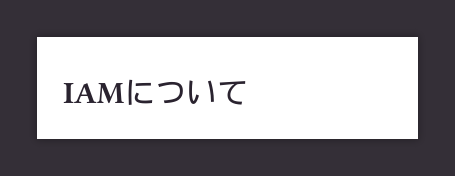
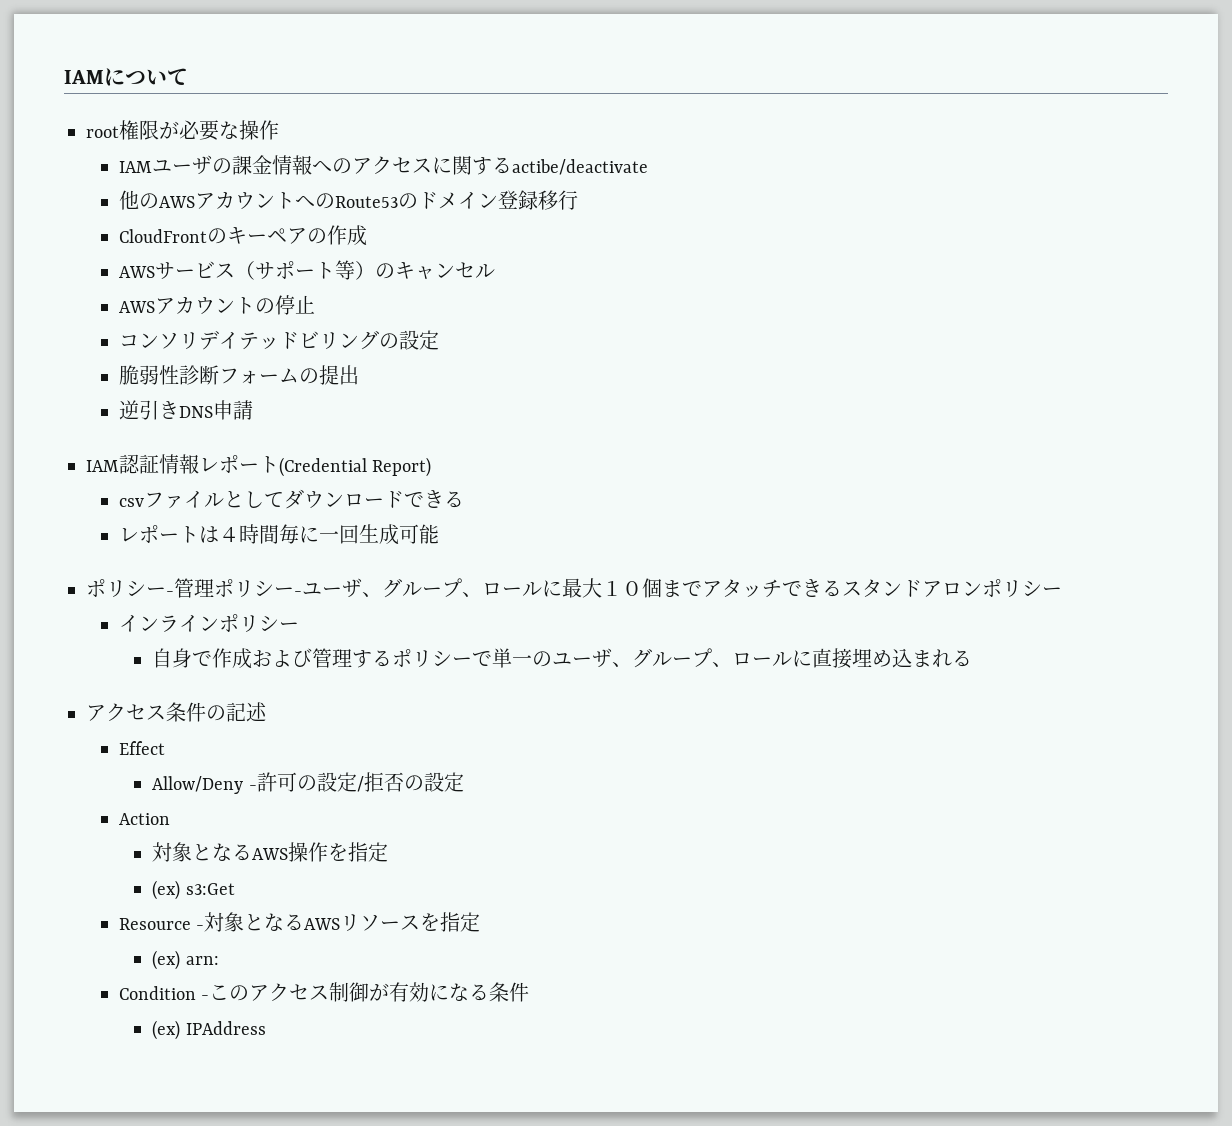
(248, 93) none -> [86,120,279,141] [119,155,649,175] [119,190,579,210] [119,225,368,246] [119,260,496,280] [119,295,316,315] [119,330,440,350] [119,365,360,385] [119,400,254,420] [86,454,432,477] [119,489,465,509] [119,524,440,545] [86,578,1062,598] [119,614,300,632] [152,648,973,669] [86,702,267,722] [119,741,166,755] [152,772,464,794] [119,813,171,825] [152,842,389,862] [152,880,235,900] [119,912,481,932] [152,950,219,970] [119,982,530,1002] [152,1020,266,1040] // root権限が必要な操作 // IAMユーザの課金情報へのアクセスに関するactibe/deactivate // 他のAWSアカウントへのRoute53のドメイン登録移行 // CloudFrontのキーペアの作成 // AWSサービス（サポート等）のキャンセル // AWSアカウントの停止 // コンソリデイテッドビリングの設定 // 脆弱性診断フォームの提出 // 逆引きDNS申請 // IAM認証情報レポート(Credential Report) // csvファイルとしてダウンロードできる // レポートは４時間毎に一回生成可能 // ポリシー-管理ポリシー-ユーザ、グループ、ロールに最大１０個までアタッチできるスタンドアロンポリシー // インラインポリシー // 自身で作成および管理するポリシーで単一のユーザ、グループ、ロールに直接埋め込まれる // アクセス条件の記述 // Effect // Allow/Deny -許可の設定/拒否の設定 // Action // 対象となるAWS操作を指定 // (ex) s3:Get // Resource -対象となるAWSリソースを指定 // (ex) arn: // Condition -このアクセス制御が有効になる条件 // (ex) IPAddress

